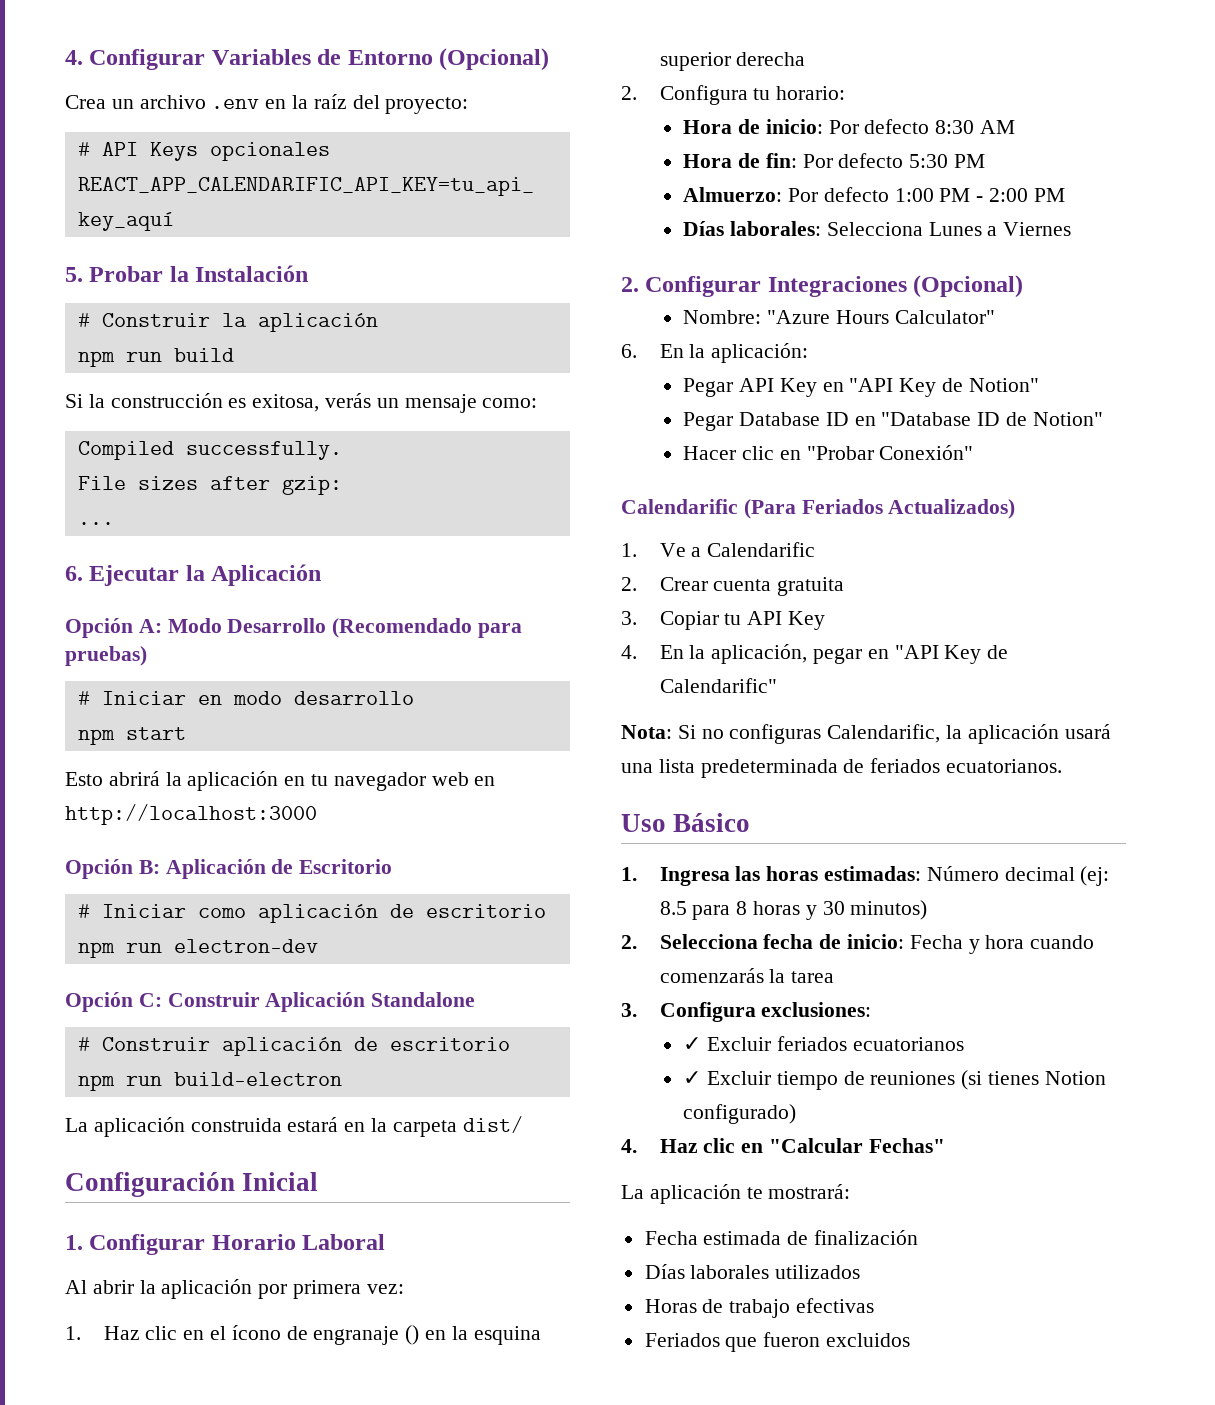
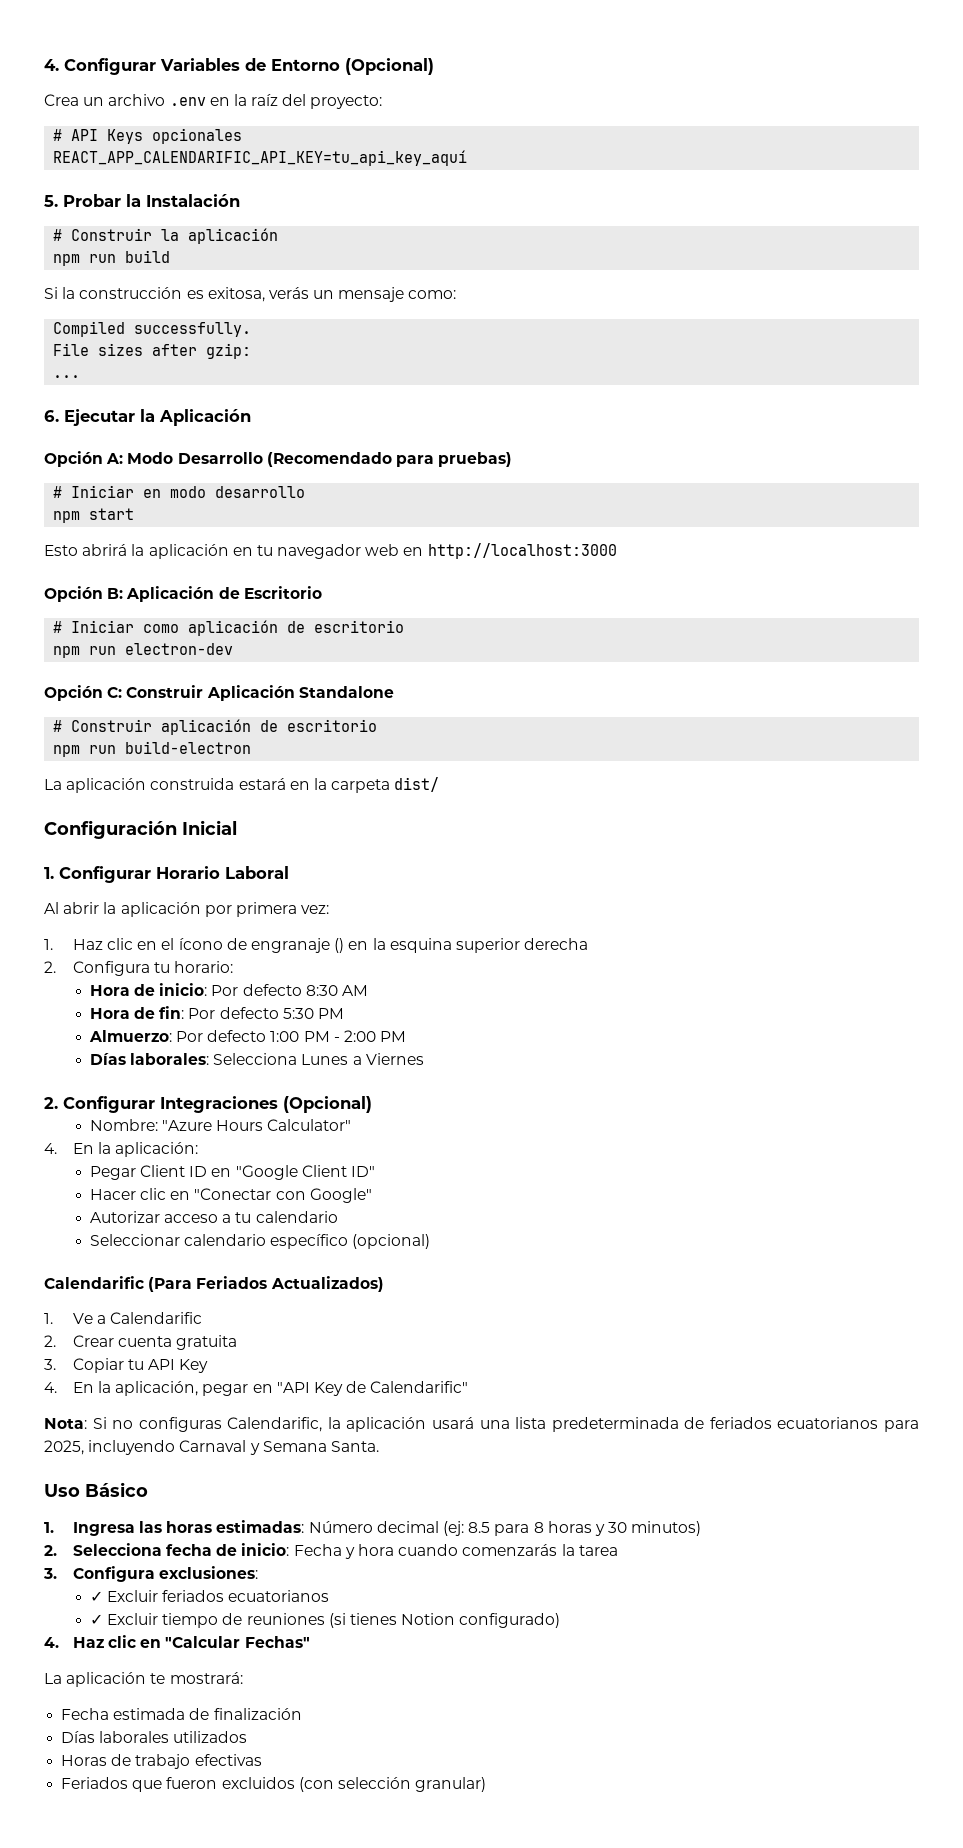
[621,344,637,358] 6. -> [44,1143,57,1154] 4.
[739,378,1039,397] [683,412,1103,431] [683,445,974,460] API Key en "API Key de Notion" // Pegar Database ID en "Database ID de Notion" // Hacer clic en "Probar Conexión" -> [140,1165,376,1180] [89,1188,372,1203] [89,1211,338,1223] [89,1234,431,1249] Client ID en "Google Client ID" // Hacer clic en "Conectar con Google" // Autorizar acceso a tu calendario // Seleccionar calendario específico (opcional)
[946,759,1063,773] ecuatorianos. -> [777,1417,919,1432] [44,1440,379,1455] ecuatorianos para 2025, incluyendo Carnaval y Semana Santa.
(911, 1340) none -> [298,1777,487,1792] (con selección granular)

